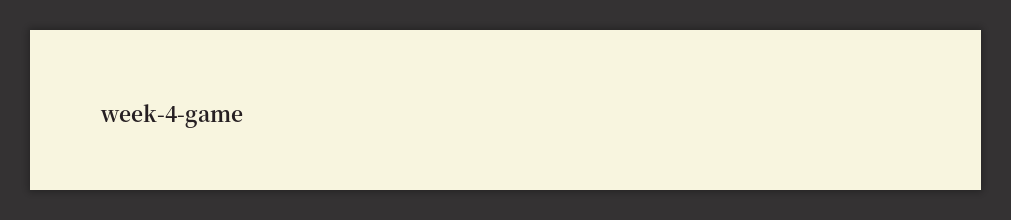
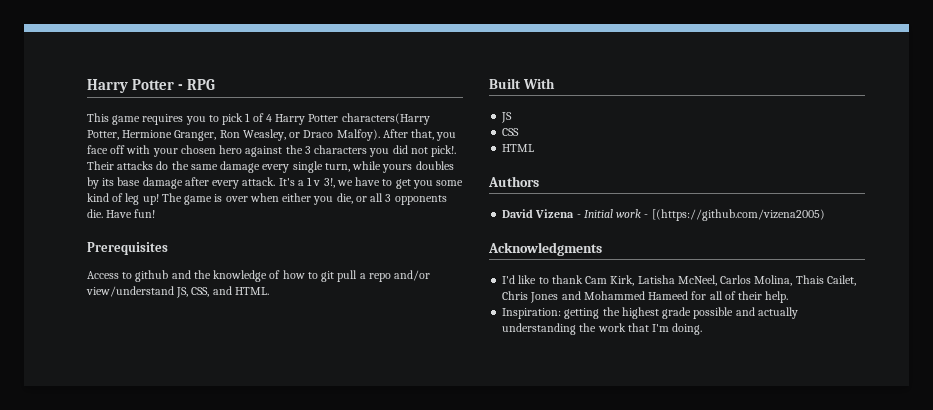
[100,104,243,128] week-4-game -> [87,79,216,93] [87,113,430,125] [87,129,457,141] [87,145,457,157] [87,161,454,173] [87,177,464,189] [87,193,447,205] [87,209,156,218] [87,242,168,255] [87,270,431,282] [86,286,269,298] [489,78,555,89] [501,112,513,123] [502,128,520,136] [502,144,535,152] [488,176,539,187] [502,209,825,221] [488,242,602,256] [502,275,856,286] [502,291,789,303] [502,307,798,319] [502,323,703,335] Harry Potter - RPG // This game requires you to pick 1 of 4 Harry Potter characters(Harry Potter, Hermione Granger, Ron Weasley, or Draco Malfoy). After that, you face off with your chosen hero against the 3 characters you did not pick!. Their attacks do the same damage every single turn, while yours doubles by its base damage after every attack. It's a 1 v 3!, we have to get you some kind of leg up! The game is over when either you die, or all 3 opponents die. Have fun! // Prerequisites // Access to github and the knowledge of how to git pull a repo and/or view/understand JS, CSS, and HTML. // Built With // JS // CSS // HTML // Authors // David Vizena - Initial work - [(https://github.com/vizena2005) // Acknowledgments // I'd like to thank Cam Kirk, Latisha McNeel, Carlos Molina, Thais Cailet, Chris Jones and Mohammed Hameed for all of their help. // Inspiration: getting the highest grade possible and actually understanding the work that I'm doing.

